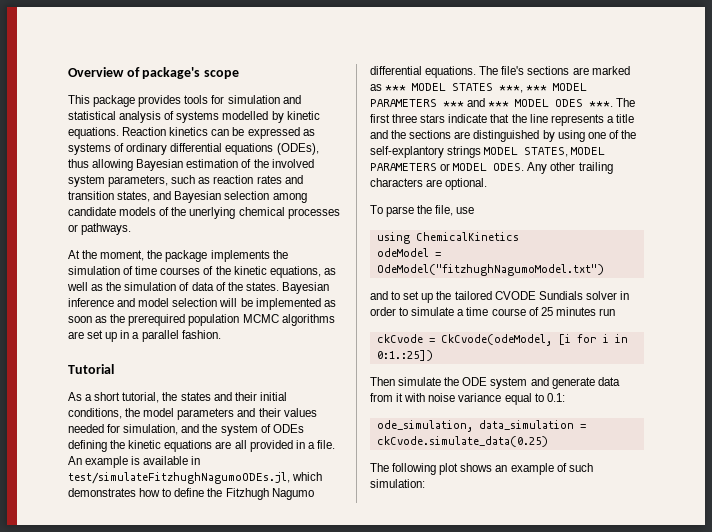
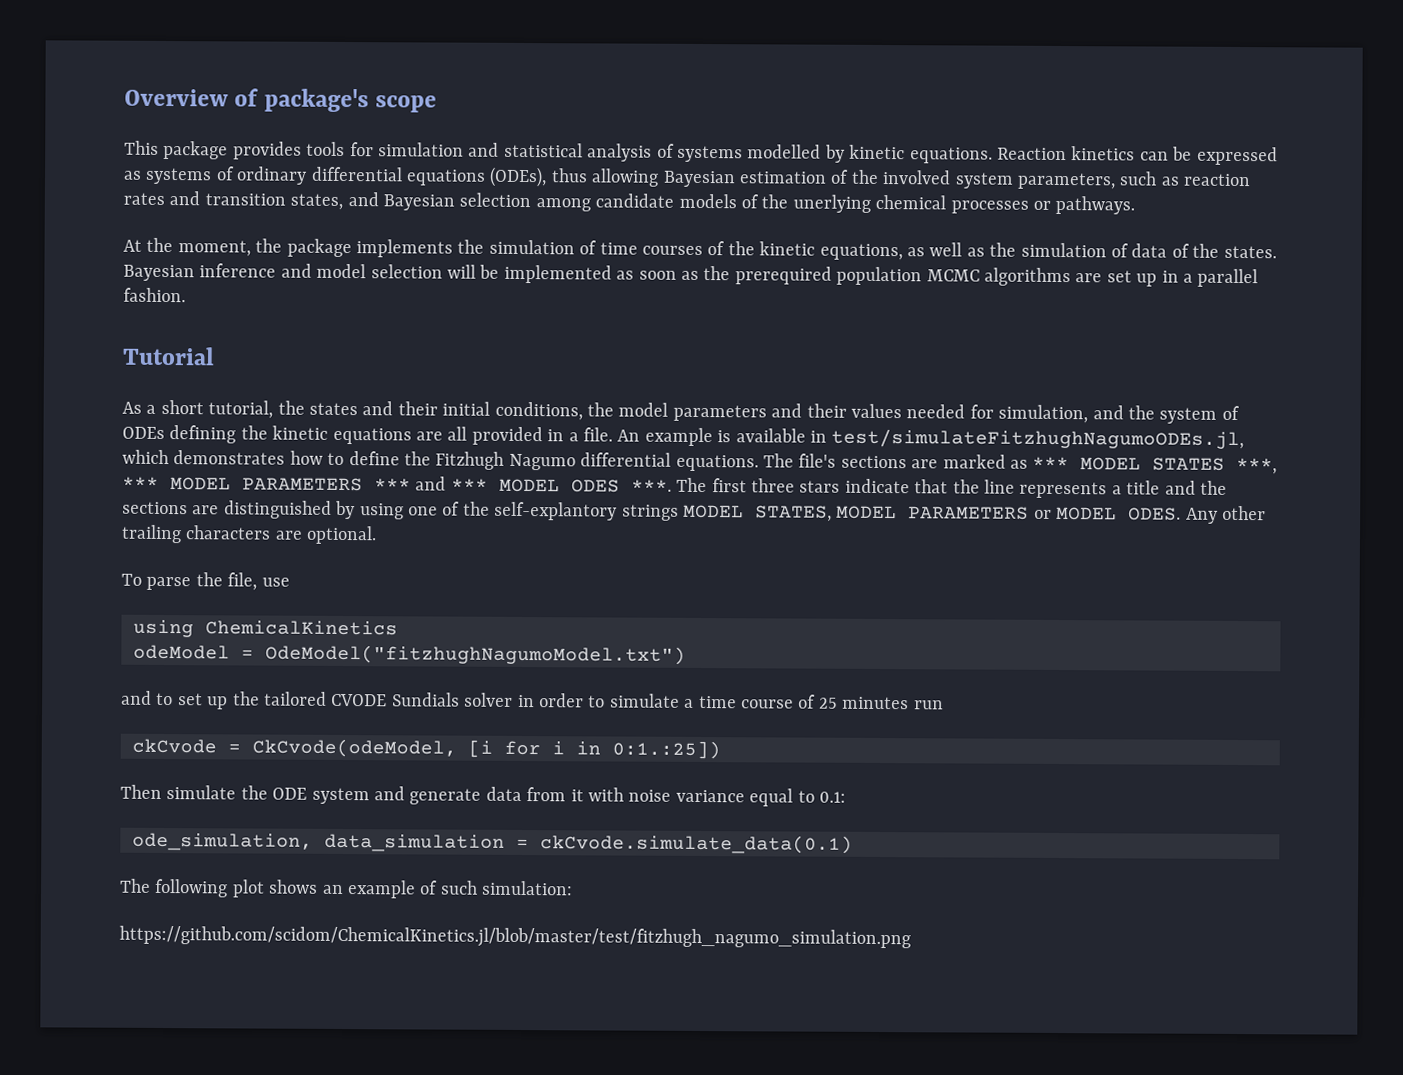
[376,436,548,447] ckCvode.simulate_data(0.25) -> [540,834,853,854] ckCvode.simulate_data(0.1)
(425, 483) none -> [119,925,911,950] // https://github.com/scidom/ChemicalKinetics.jl/blob/master/test/fitzhugh_nagumo_simulation.png

